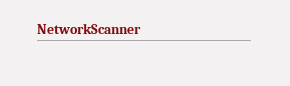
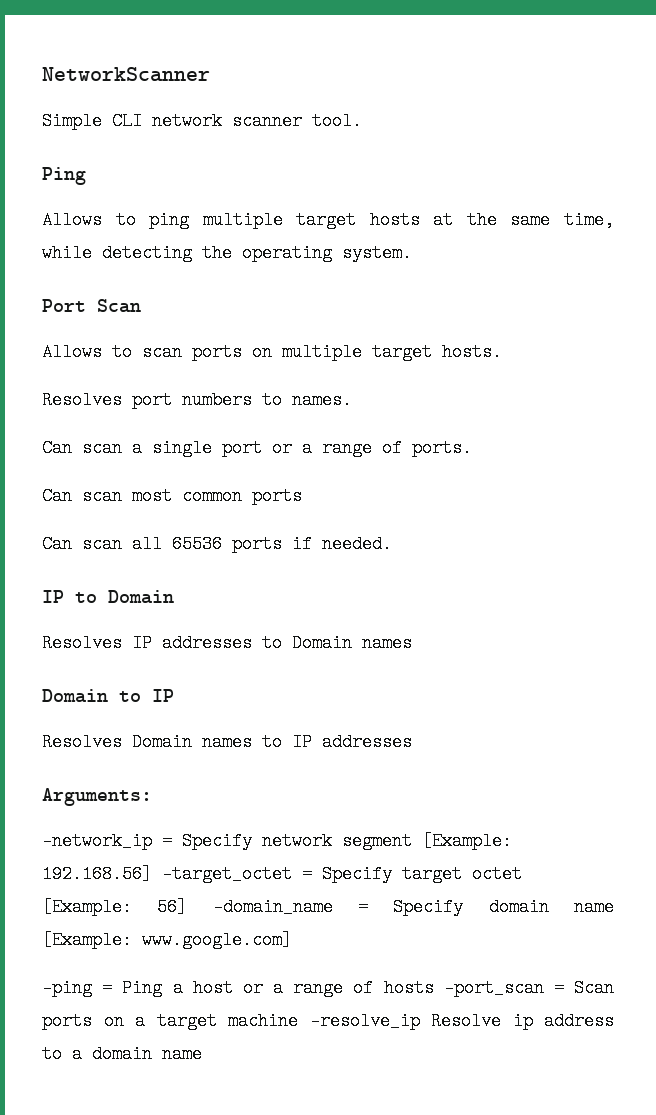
(141, 28) none -> [42,112,362,130] [42,167,86,185] [42,211,614,229] [42,244,412,262] [42,299,141,313] [42,343,502,361] [42,391,352,409] [42,439,472,457] [42,487,302,505] [42,535,392,553] [42,590,174,604] [42,634,412,652] [42,689,174,703] [42,733,412,751] [42,788,152,806] [42,832,512,850] [42,865,522,883] [42,898,614,916] [42,931,292,949] [42,979,614,997] [42,1012,614,1030] [42,1045,202,1063] // Simple CLI network scanner tool. // Ping // Allows to ping multiple target hosts at the same time, while detecting the operating system. // Port Scan // Allows to scan ports on multiple target hosts. // Resolves port numbers to names. // Can scan a single port or a range of ports. // Can scan most common ports // Can scan all 65536 ports if needed. // IP to Domain // Resolves IP addresses to Domain names // Domain to IP // Resolves Domain names to IP addresses // Arguments: // -network_ip = Specify network segment [Example: 192.168.56] -target_octet = Specify target octet [Example: 56] -domain_name = Specify domain name [Example: www.google.com] // -ping = Ping a host or a range of hosts -port_scan = Scan ports on a target machine -resolve_ip Resolve ip address to a domain name

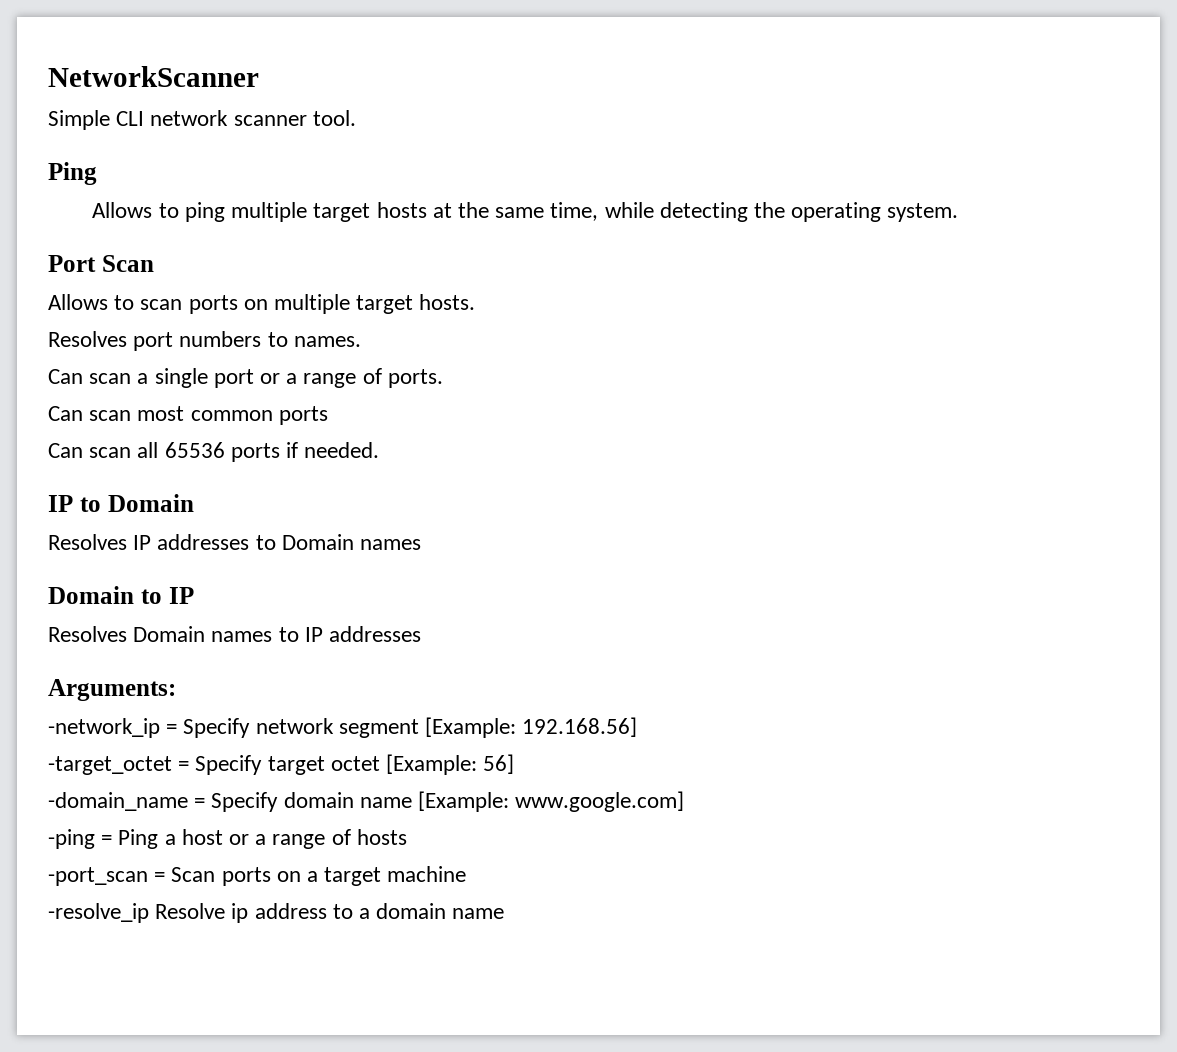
(152, 874) none -> (638, 727) //
(188, 907) none -> (515, 764) //
(434, 988) none -> (407, 837) //
(298, 1021) none -> (467, 874) //

